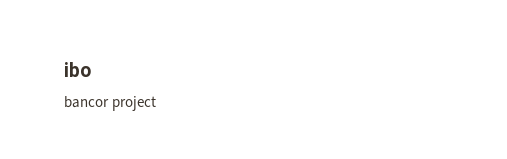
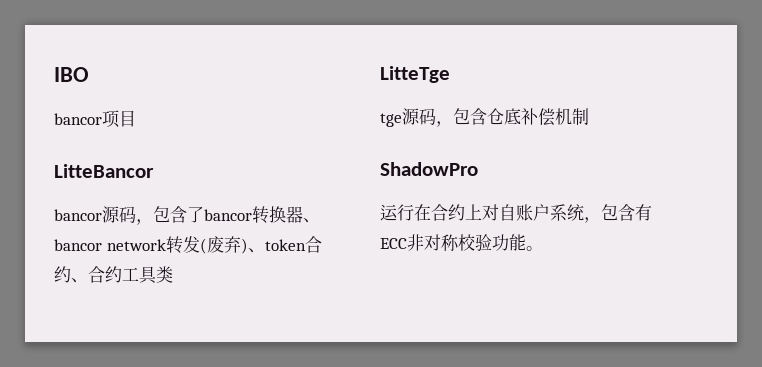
[64,62,91,77] [64,96,157,111] ibo // bancor project -> [54,67,89,82] [54,110,136,128] [54,164,154,178] [54,206,320,225] [54,236,322,254] [54,266,173,284] [380,66,450,83] [380,108,589,127] [380,162,478,176] [380,204,652,223] [380,234,543,251] IBO // bancor项目 // LitteBancor // bancor源码，包含了bancor转换器、bancor network转发(废弃)、token合约、合约工具类 // LitteTge // tge源码，包含仓底补偿机制 // ShadowPro // 运行在合约上对自账户系统，包含有ECC非对称校验功能。

